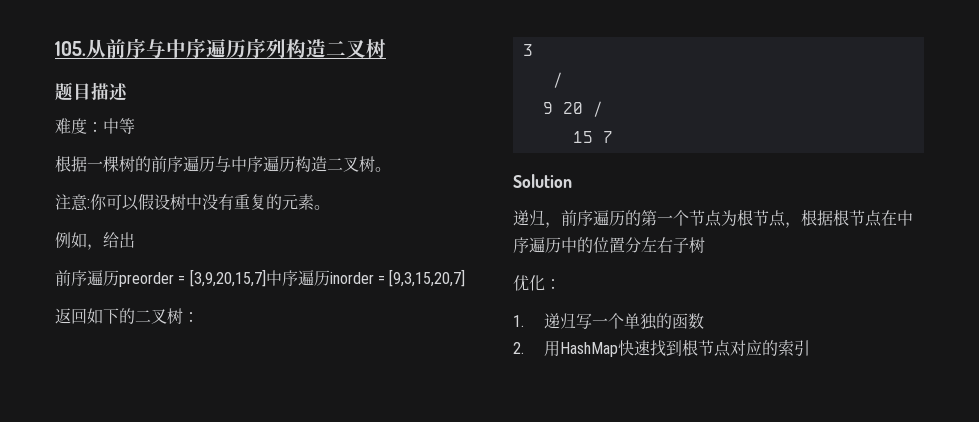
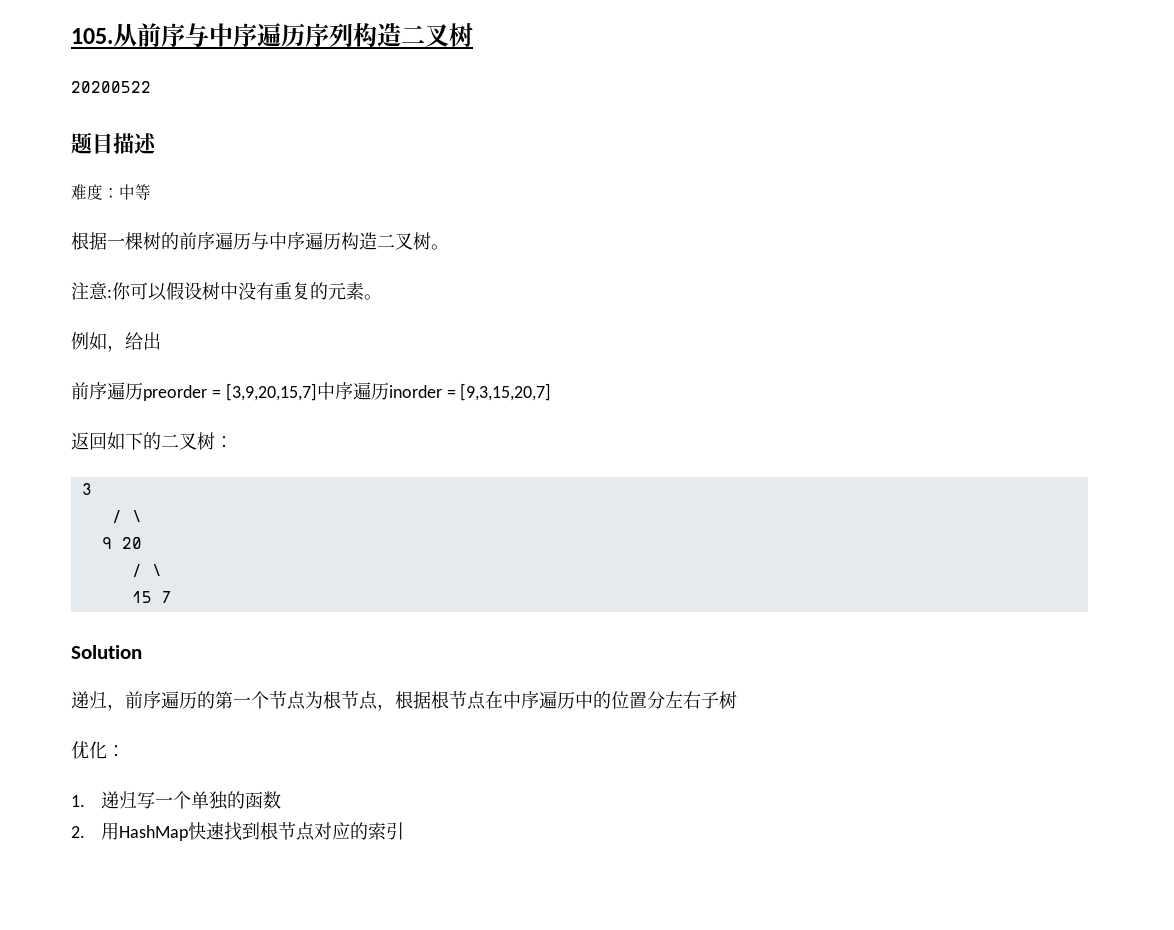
(386, 48) none -> [71,81,151,93] // 20200522
(563, 80) none -> [131,510,142,522] \
[592,101,603,117] / -> [131,564,162,578] // / \

